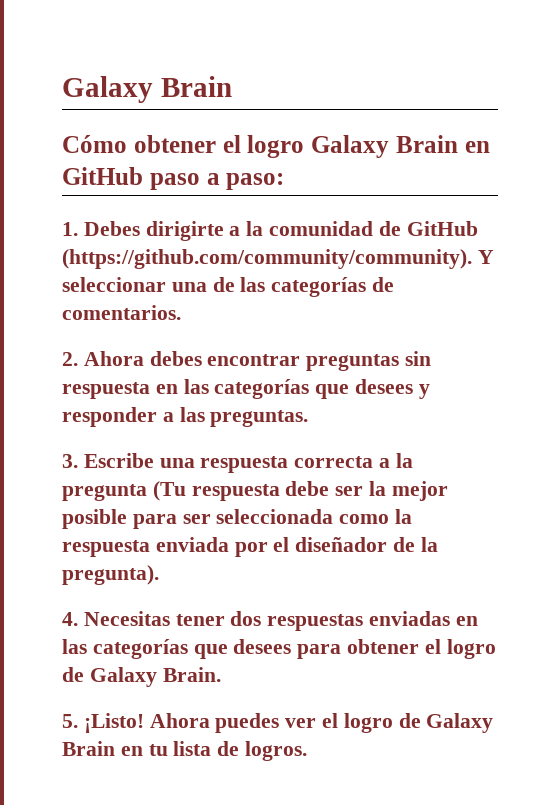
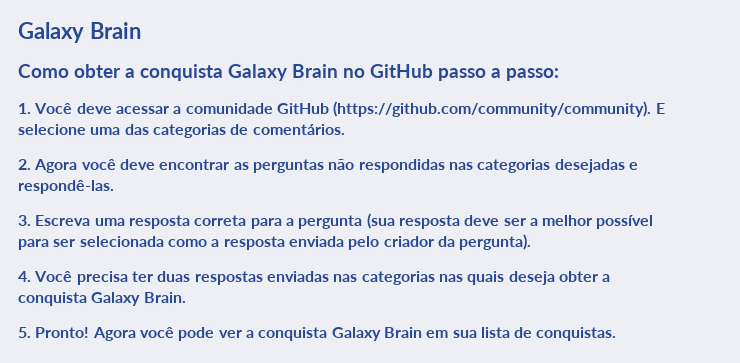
[62,135,490,158] [62,167,285,190] [62,221,478,241] [62,249,494,269] [62,277,395,297] [62,305,181,320] [62,351,432,371] [62,379,430,399] [62,407,309,427] [62,453,413,473] [62,481,448,501] [62,509,413,529] [62,537,438,557] [62,565,159,585] [62,611,478,631] [62,639,496,659] [62,667,221,687] [62,713,494,733] [62,741,168,756] Cómo obtener el logro Galaxy Brain en GitHub paso a paso: // 1. Debes dirigirte a la comunidad de GitHub (https://github.com/community/community). Y seleccionar una de las categorías de comentarios. // 2. Ahora debes encontrar preguntas sin respuesta en las categorías que desees y responder a las preguntas. // 3. Escribe una respuesta correcta a la pregunta (Tu respuesta debe ser la mejor posible para ser seleccionada como la respuesta enviada por el diseñador de la pregunta). // 4. Necesitas tener dos respuestas enviadas en las categorías que desees para obtener el logro de Galaxy Brain. // 5. ¡Listo! Ahora puedes ver el logro de Galaxy Brain en tu -> [18,64,559,81] [18,101,665,117] [18,124,345,138] [18,159,638,173] [18,180,114,194] [18,213,654,229] [18,234,532,250] [18,271,611,285] [18,292,186,306] [18,327,477,341] Como obter a conquista Galaxy Brain no GitHub passo a passo: // 1. Você deve acessar a comunidade GitHub (https://github.com/community/community). E selecione uma das categorias de comentários. // 2. Agora você deve encontrar as perguntas não respondidas nas categorias desejadas e respondê-las. // 3. Escreva uma resposta correta para a pergunta (sua resposta deve ser a melhor possível para ser selecionada como a resposta enviada pelo criador da pergunta). // 4. Você precisa ter duas respostas enviadas nas categorias nas quais deseja obter a conquista Galaxy Brain. // 5. Pronto! Agora você pode ver a conquista Galaxy Brain em sua
[245,741,308,761] logros. -> [536,327,617,341] conquistas.

